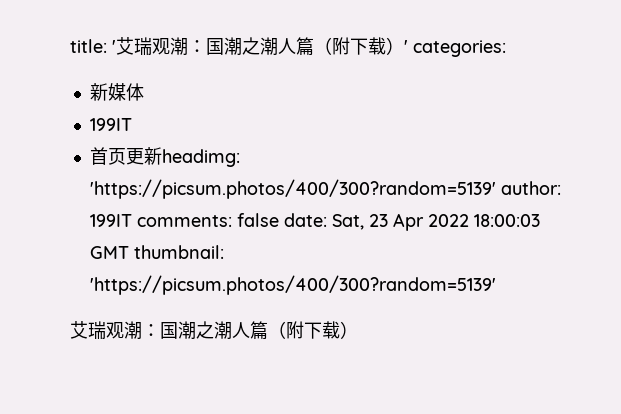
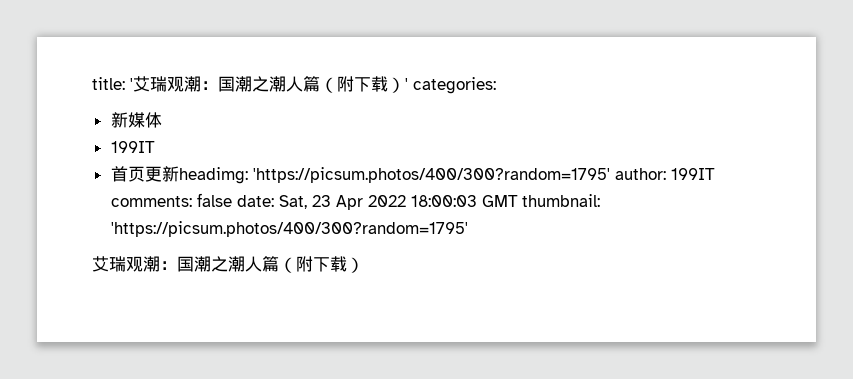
[89,179,496,199] 'https://picsum.photos/400/300?random=5139' -> [252,167,610,183] 'https://picsum.photos/400/300?random=1795'
[89,275,496,295] 'https://picsum.photos/400/300?random=5139' -> [110,221,468,237] 'https://picsum.photos/400/300?random=1795'

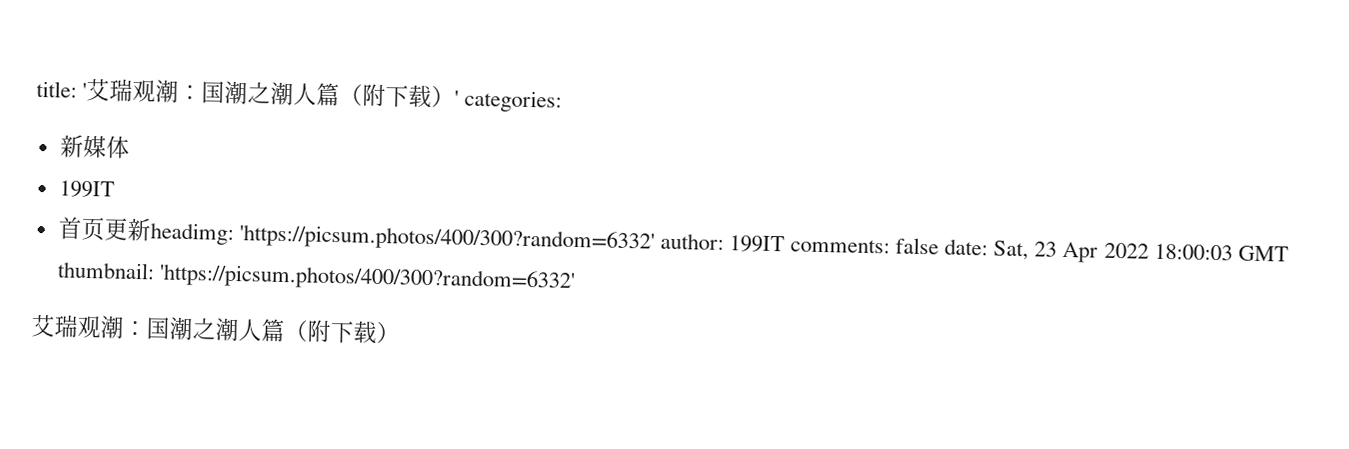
[252,167,610,183] 'https://picsum.photos/400/300?random=1795' -> [238,224,655,254] 'https://picsum.photos/400/300?random=6332'
[110,221,468,237] 'https://picsum.photos/400/300?random=1795' -> [158,263,576,293] 'https://picsum.photos/400/300?random=6332'

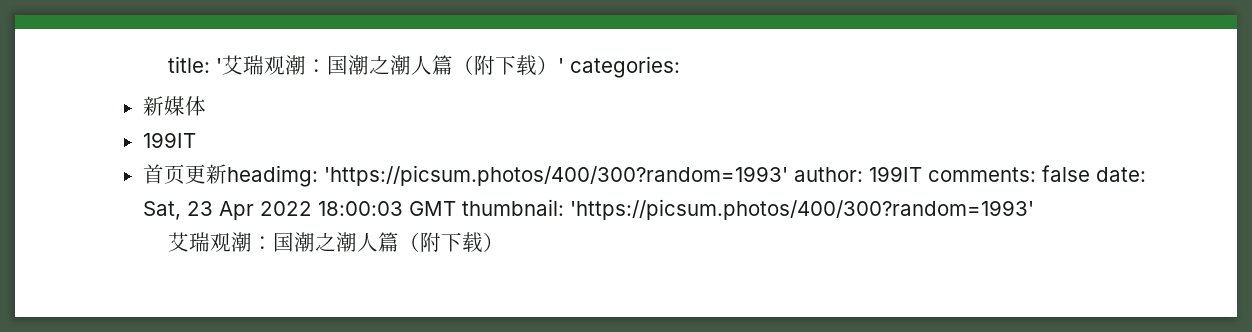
[238,224,655,254] 'https://picsum.photos/400/300?random=6332' -> [323,165,788,186] 'https://picsum.photos/400/300?random=1993'
[158,263,576,293] 'https://picsum.photos/400/300?random=6332' -> [569,199,1034,220] 'https://picsum.photos/400/300?random=1993'

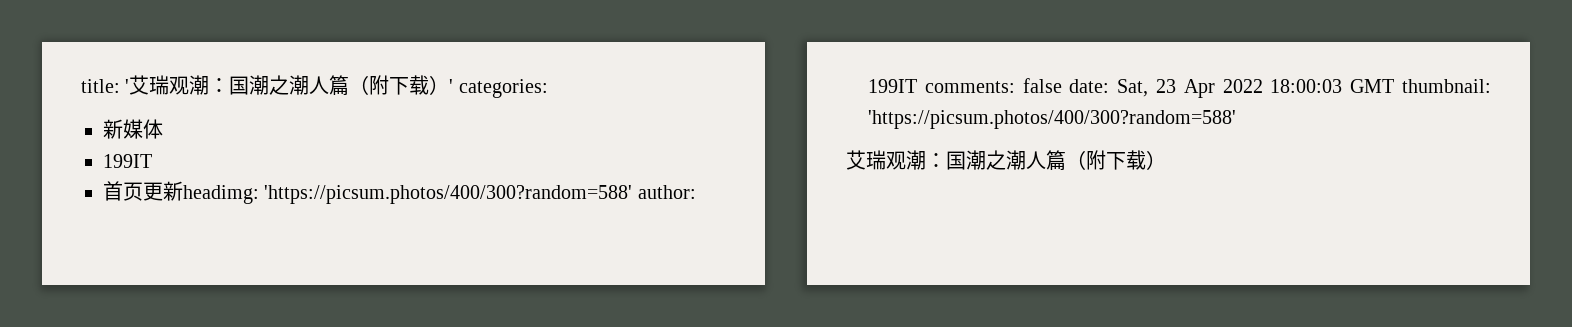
[323,165,788,186] 'https://picsum.photos/400/300?random=1993' -> [264,185,633,204] 'https://picsum.photos/400/300?random=588'
[569,199,1034,220] 'https://picsum.photos/400/300?random=1993' -> [868,110,1236,129] 'https://picsum.photos/400/300?random=588'

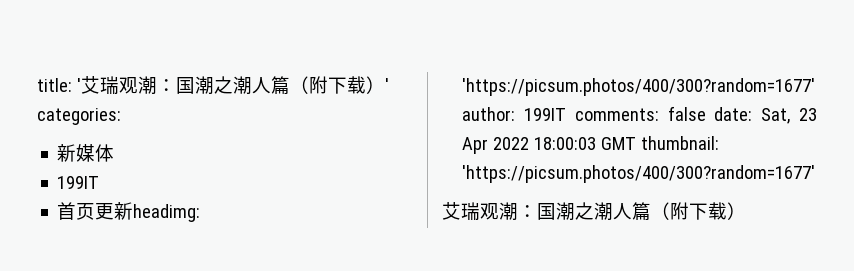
[264,185,633,204] 'https://picsum.photos/400/300?random=588' -> [462,78,816,96] 'https://picsum.photos/400/300?random=1677'
[868,110,1236,129] 'https://picsum.photos/400/300?random=588' -> [462,165,816,183] 'https://picsum.photos/400/300?random=1677'

